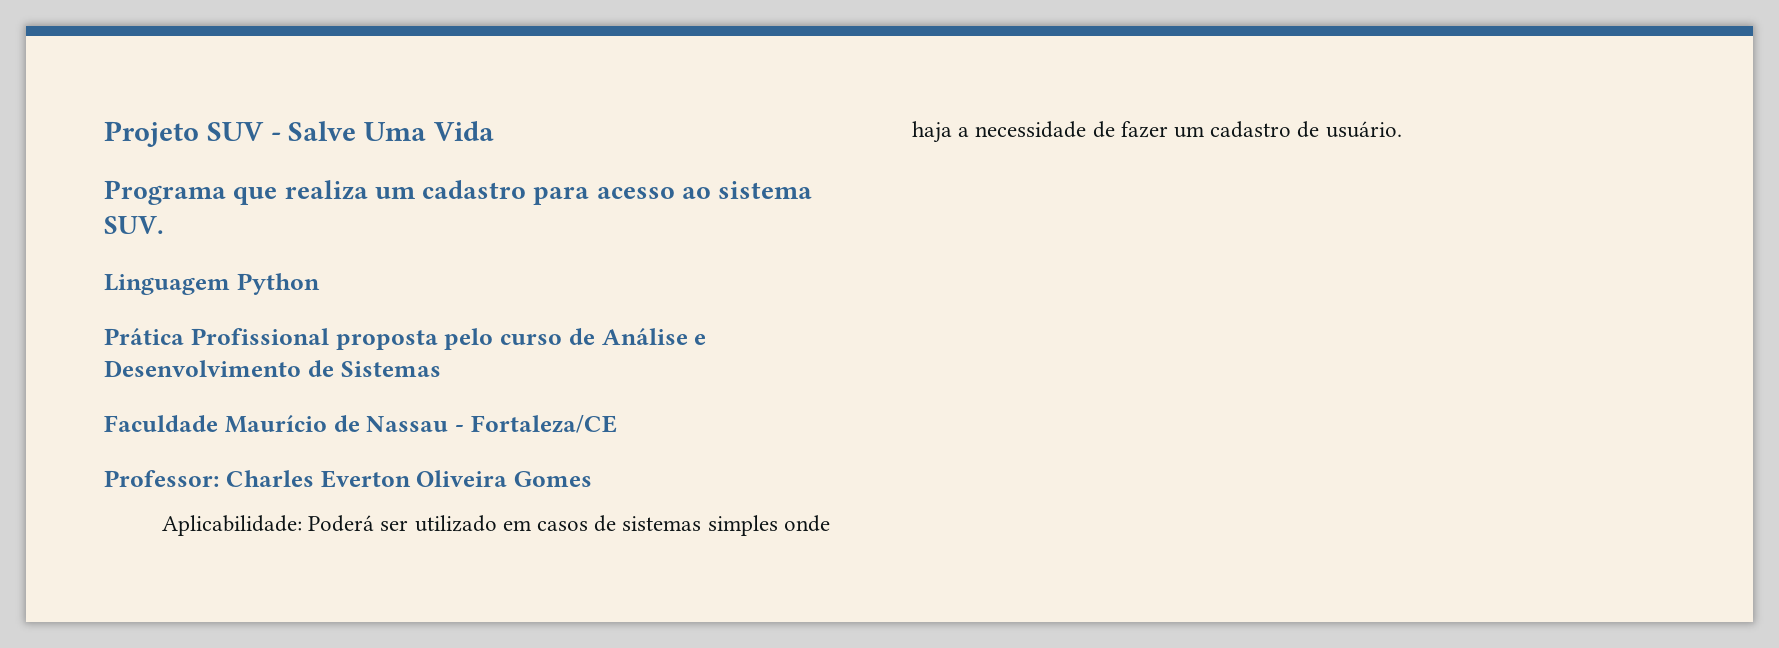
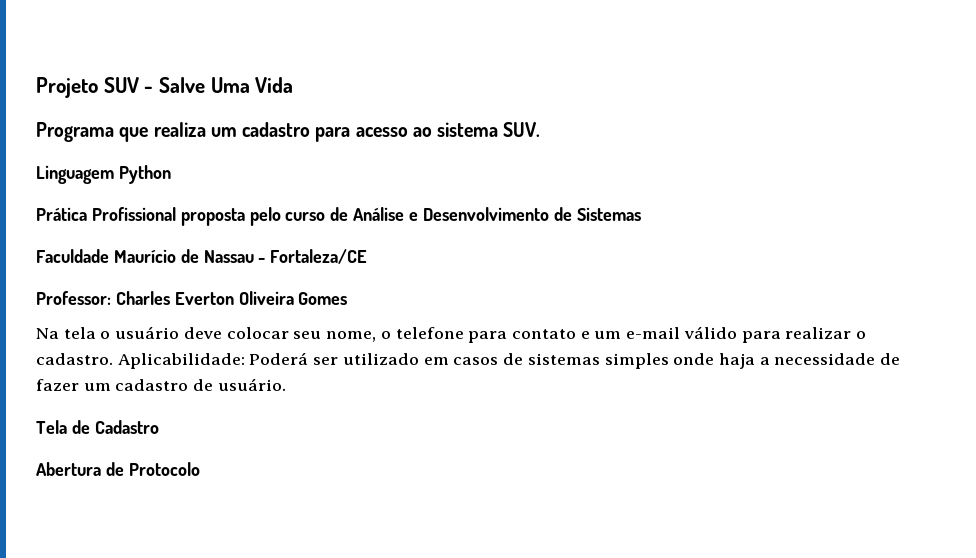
(592, 479) none -> [36,326,867,343] [36,353,113,365] Na tela o usuário deve colocar seu nome, o telefone para contato e um e-mail válido para realizar o cadastro.
(1402, 129) none -> [36,420,159,434] [36,462,200,476] // Tela de Cadastro // Abertura de Protocolo

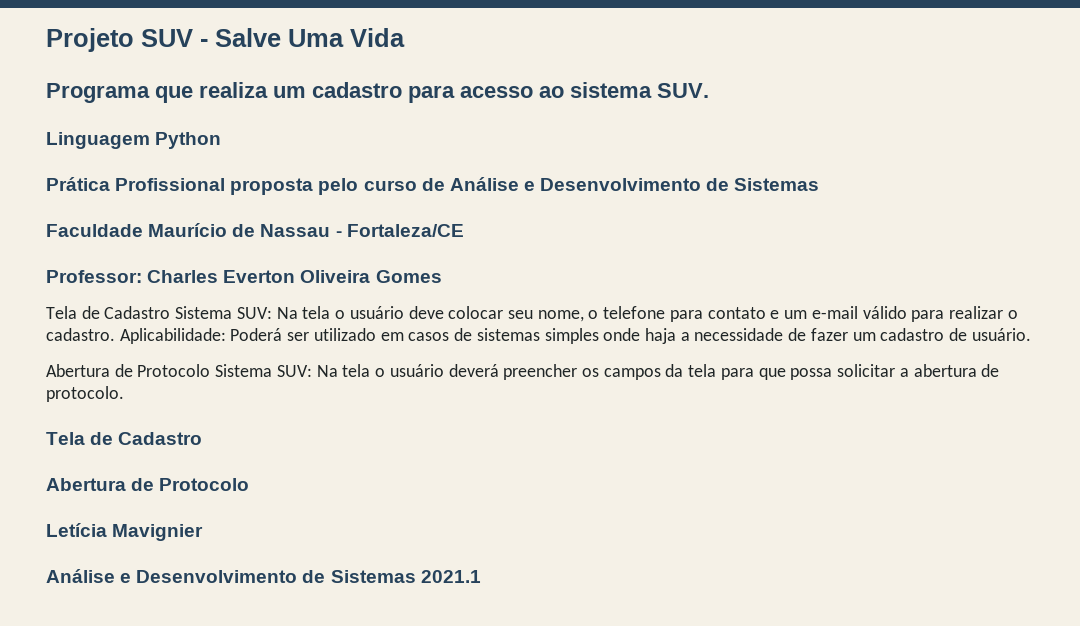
(348, 298) none -> [46,306,272,319] Tela de Cadastro Sistema SUV:
(286, 384) none -> [46,364,1000,380] [46,386,124,402] // Abertura de Protocolo Sistema SUV: Na tela o usuário deverá preencher os campos da tela para que possa solicitar a abertura de protocolo.
(200, 469) none -> [46,523,204,541] [46,569,481,583] // Letícia Mavignier // Análise e Desenvolvimento de Sistemas 2021.1

